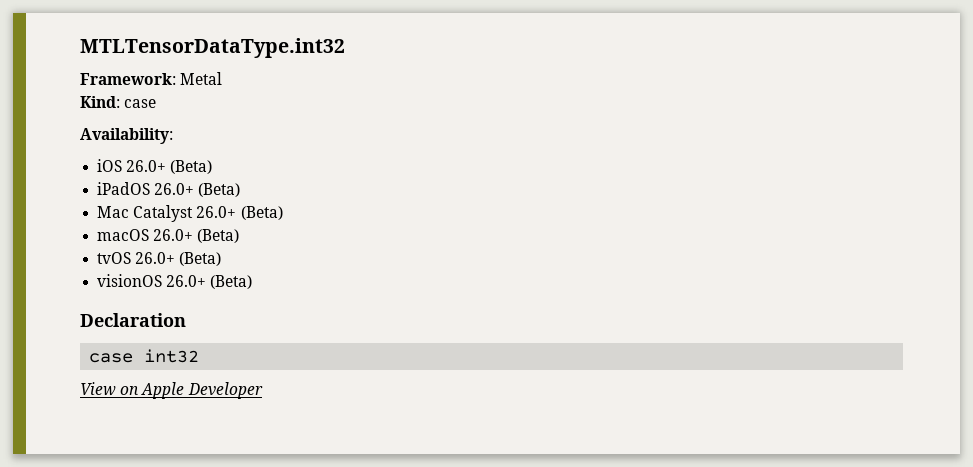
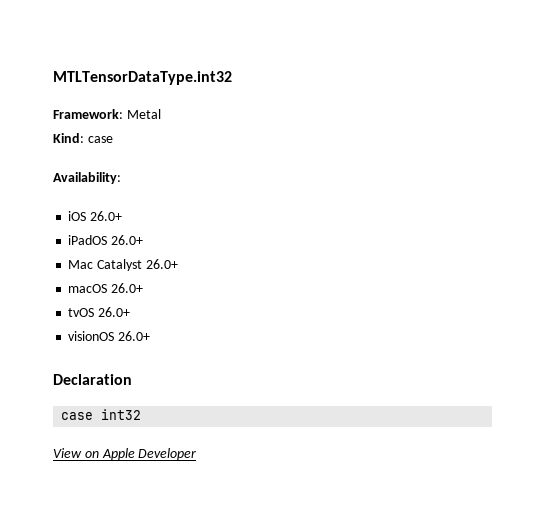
[170,160,213,174] (Beta) -> (123, 216) none
[198,183,241,197] (Beta) -> (144, 240) none
[240,206,283,220] (Beta) -> (178, 264) none
[197,229,240,243] (Beta) -> (144, 288) none
[179,252,222,266] (Beta) -> (131, 312) none
[210,275,253,289] (Beta) -> (151, 336) none

